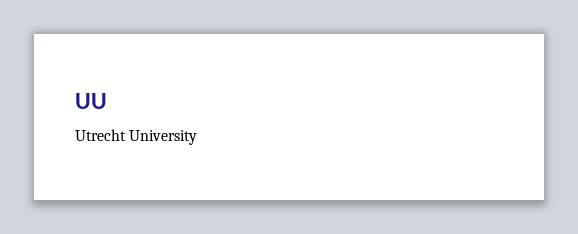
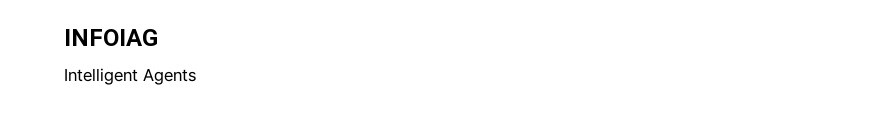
[75,93,107,109] [75,129,198,145] UU // Utrecht University -> [64,29,158,46] [64,68,196,85] INFOIAG // Intelligent Agents

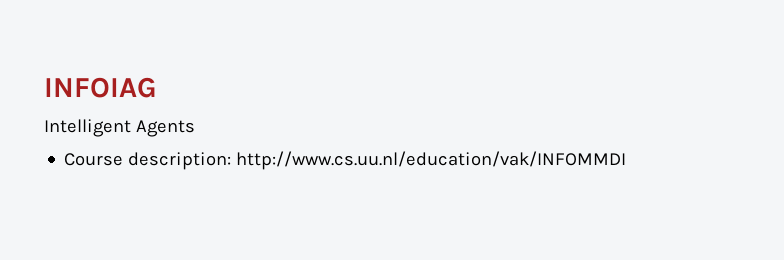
(196, 76) none -> [64,151,627,170] // Course description: http://www.cs.uu.nl/education/vak/INFOMMDI

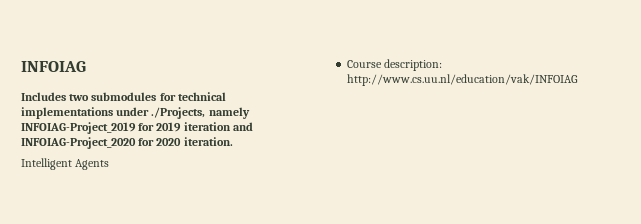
(157, 87) none -> [21,92,226,101] [21,107,250,119] [21,122,253,134] [21,137,233,149] // Includes two submodules for technical implementations under ./Projects, namely INFOIAG-Project_2019 for 2019 iteration and INFOIAG-Project_2020 for 2020 iteration.
[236,151,627,170] http://www.cs.uu.nl/education/vak/INFOMMDI -> [347,74,579,86] http://www.cs.uu.nl/education/vak/INFOIAG

